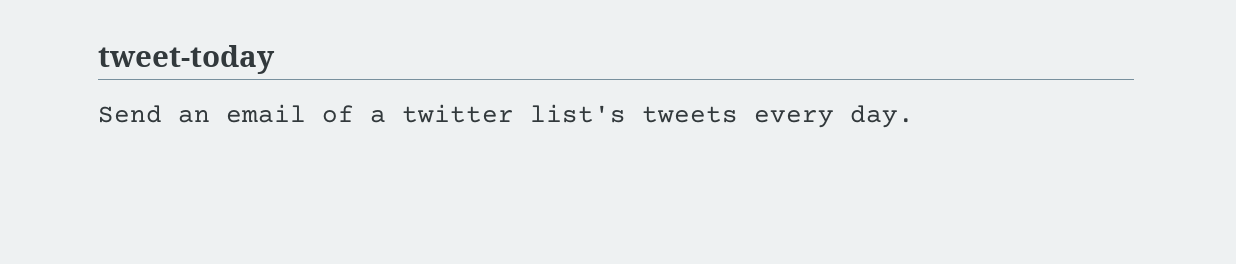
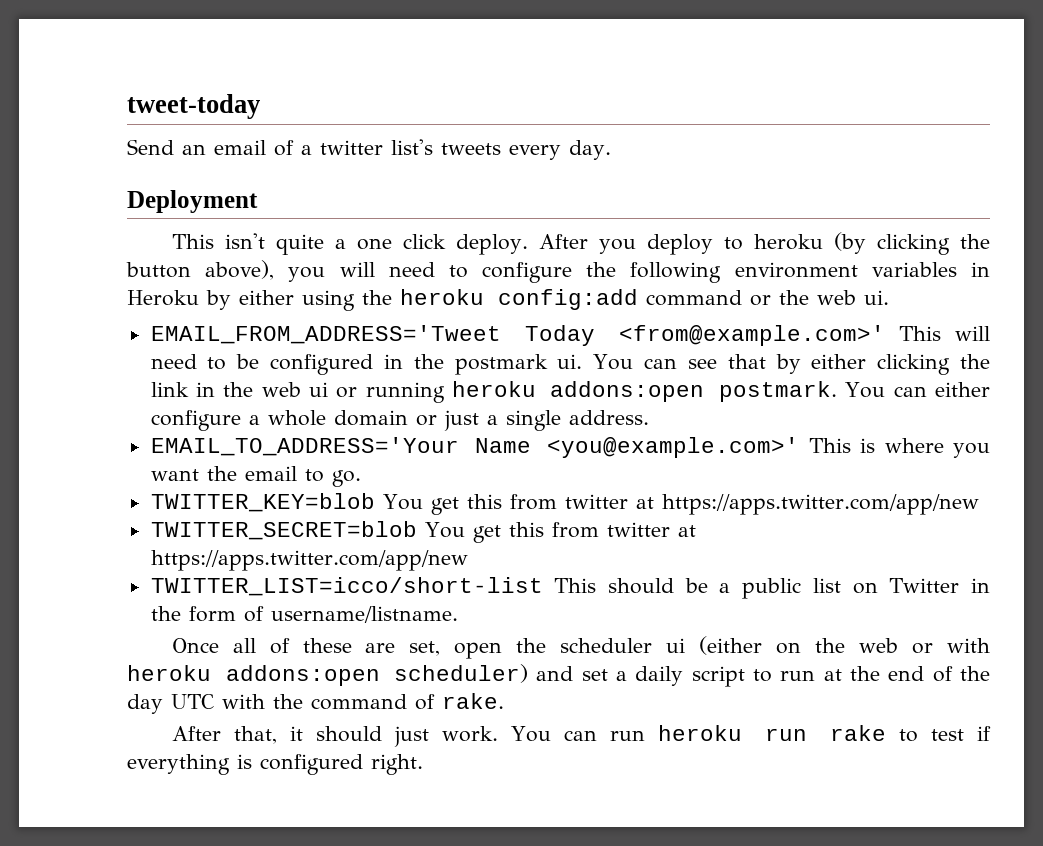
(914, 116) none -> [127,190,258,213] [171,232,990,255] [126,260,990,283] [127,289,889,311] [150,325,990,346] [150,354,991,375] [150,381,990,403] [150,410,649,431] [150,437,990,458] [150,466,361,487] [150,493,979,515] [150,521,696,543] [150,550,468,571] [150,577,991,599] [150,606,458,623] [171,636,990,659] [127,664,991,687] [127,693,504,714] [171,725,992,747] [127,754,423,775] // Deployment // This isn't quite a one click deploy. After you deploy to heroku (by clicking the button above), you will need to configure the following environment variables in Heroku by either using the heroku config:add command or the web ui. // EMAIL_FROM_ADDRESS='Tweet Today <from@example.com>' This will need to be configured in the postmark ui. You can see that by either clicking the link in the web ui or running heroku addons:open postmark. You can either configure a whole domain or just a single address. // EMAIL_TO_ADDRESS='Your Name <you@example.com>' This is where you want the email to go. // TWITTER_KEY=blob You get this from twitter at https://apps.twitter.com/app/new // TWITTER_SECRET=blob You get this from twitter at https://apps.twitter.com/app/new // TWITTER_LIST=icco/short-list This should be a public list on Twitter in the form of username/listname. // Once all of these are set, open the scheduler ui (either on the web or with heroku addons:open scheduler) and set a daily script to run at the end of the day UTC with the command of rake. // After that, it should just work. You can run heroku run rake to test if everything is configured right.

